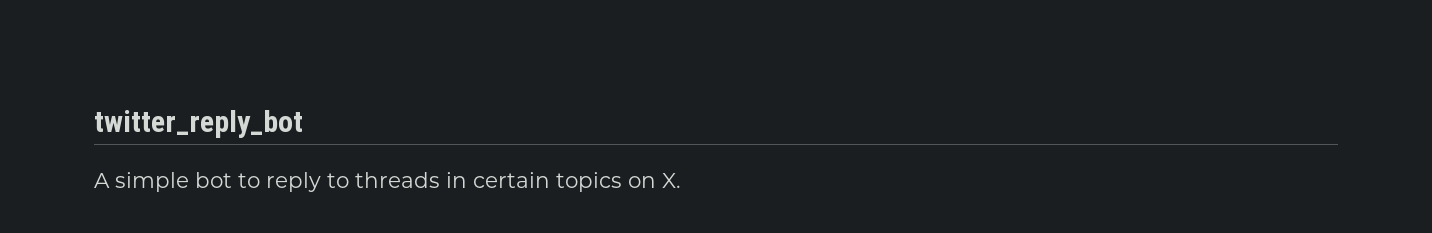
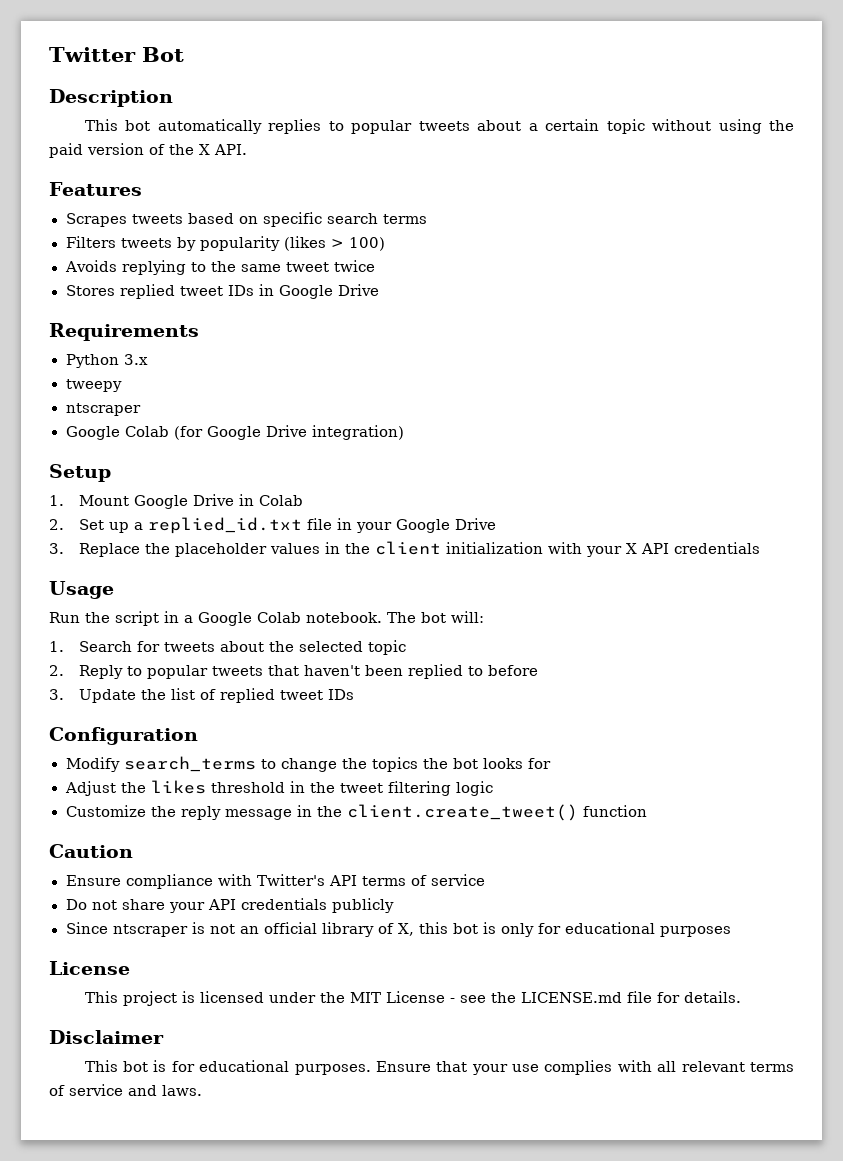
[94,110,303,138] [94,172,681,192] twitter_reply_bot // A simple bot to reply to threads in certain topics on X. -> [49,47,184,62] [49,89,173,107] [84,119,794,134] [49,143,247,158] [49,182,142,196] [65,212,427,227] [65,236,385,251] [64,260,375,275] [65,284,379,299] [49,323,199,341] [65,354,148,368] [65,379,122,392] [65,403,141,416] [65,425,404,440] [49,464,111,482] [49,494,303,509] [49,517,496,534] [49,541,760,557] [49,581,114,599] [49,611,484,626] [49,640,406,655] [49,664,538,679] [49,688,354,703] [49,727,198,745] [65,756,551,772] [64,780,493,796] [65,804,647,821] [49,844,133,858] [65,874,485,889] [65,898,394,913] [65,922,731,937] [49,961,130,975] [84,991,741,1006] [49,1030,164,1044] [84,1060,794,1075] [49,1084,202,1096] Twitter Bot // Description // This bot automatically replies to popular tweets about a certain topic without using the paid version of the X API. // Features // Scrapes tweets based on specific search terms // Filters tweets by popularity (likes > 100) // Avoids replying to the same tweet twice // Stores replied tweet IDs in Google Drive // Requirements // Python 3.x // tweepy // ntscraper // Google Colab (for Google Drive integration) // Setup // 1. Mount Google Drive in Colab // 2. Set up a replied_id.txt file in your Google Drive // 3. Replace the placeholder values in the client initialization with your X API credentials // Usage // Run the script in a Google Colab notebook. The bot will: // 1. Search for tweets about the selected topic // 2. Reply to popular tweets that haven't been replied to before // 3. Update the list of replied tweet IDs // Configuration // Modify search_terms to change the topics the bot looks for // Adjust the likes threshold in the tweet filtering logic // Customize the reply message in the client.create_tweet() function // Caution // Ensure compliance with Twitter's API terms of service // Do not share your API credentials publicly // Since ntscraper is not an official library of X, this bot is only for educational purposes // License // This project is licensed under the MIT License - see the LICENSE.md file for details. // Disclaimer // This bot is for educational purposes. Ensure that your use complies with all relevant terms of service and laws.

